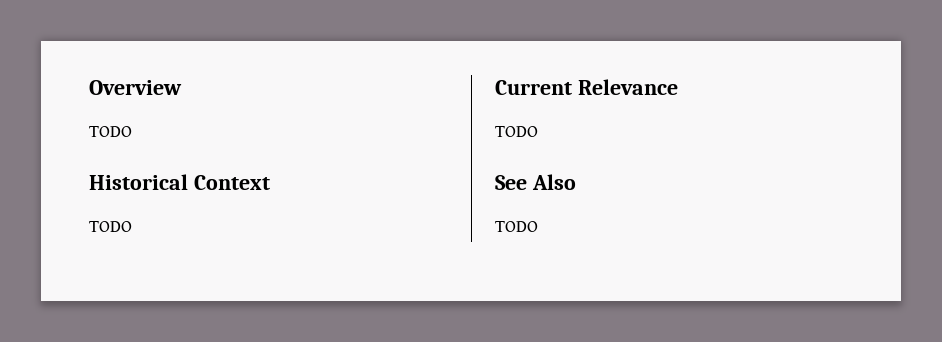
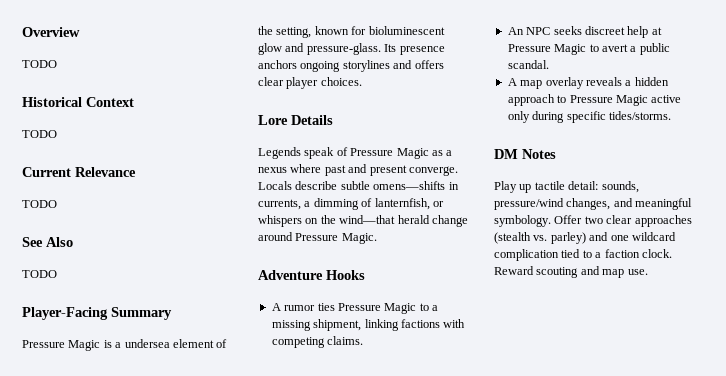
(538, 226) none -> [22,307,172,320] [22,339,228,351] [258,26,445,38] [258,43,445,55] [258,60,444,72] [258,77,362,89] [258,115,333,125] [258,147,453,159] [258,164,458,176] [258,181,459,190] [258,198,444,210] [258,215,468,227] [258,232,377,244] [258,270,365,280] [271,303,438,314] [271,319,466,331] [271,336,364,348] [507,26,662,38] [507,43,670,55] [507,60,549,69] [507,77,669,89] [507,94,682,106] [507,111,671,123] [494,149,556,159] [494,181,639,193] [494,198,693,210] [494,215,692,227] [494,232,676,244] [494,249,672,261] [494,266,648,278] // Player-Facing Summary // Pressure Magic is a undersea element of the setting, known for bioluminescent glow and pressure-glass. Its presence anchors ongoing storylines and offers clear player choices. // Lore Details // Legends speak of Pressure Magic as a nexus where past and present converge. Locals describe subtle omens—shifts in currents, a dimming of lanternfish, or whispers on the wind—that herald change around Pressure Magic. // Adventure Hooks // A rumor ties Pressure Magic to a missing shipment, linking factions with competing claims. // An NPC seeks discreet help at Pressure Magic to avert a public scandal. // A map overlay reveals a hidden approach to Pressure Magic active only during specific tides/storms. // DM Notes // Play up tactile detail: sounds, pressure/wind changes, and meaningful symbology. Offer two clear approaches (stealth vs. parley) and one wildcard complication tied to a faction clock. Reward scouting and map use.

